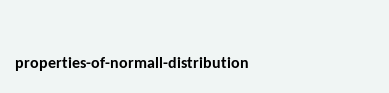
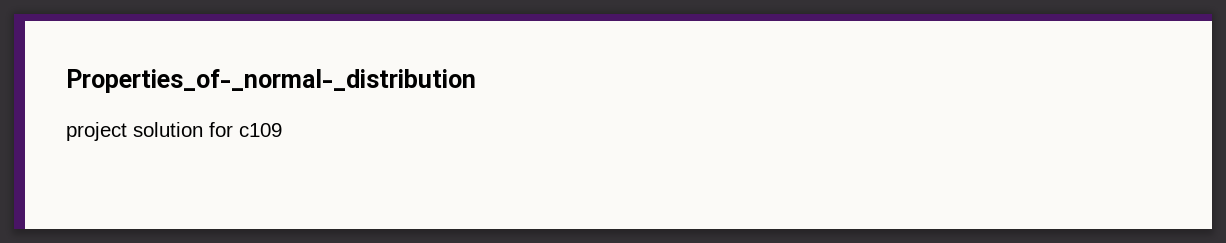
[15,57,249,71] properties-of-normall-distribution -> [66,69,476,93] [66,122,282,141] Properties_of-_normal-_distribution // project solution for c109

